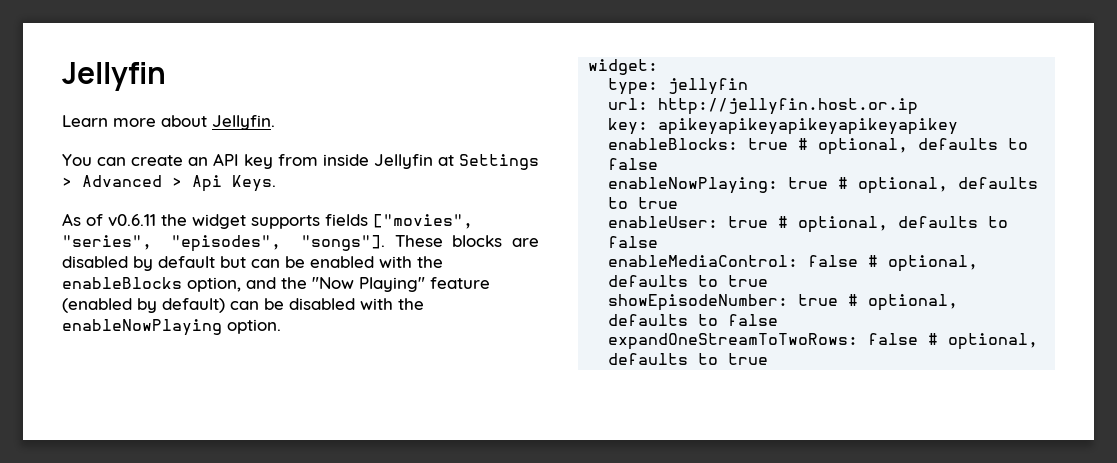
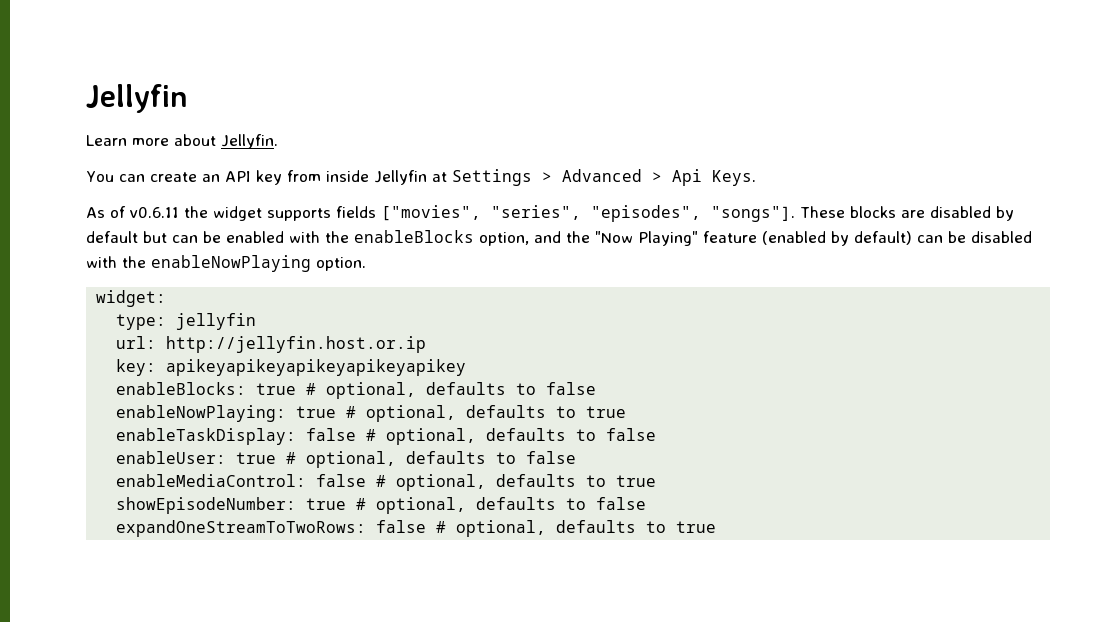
(679, 203) none -> [116,428,657,445] // enableTaskDisplay: false # optional, defaults to false

